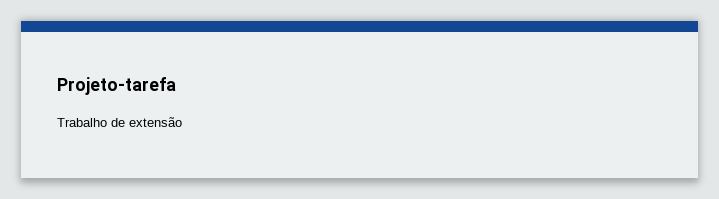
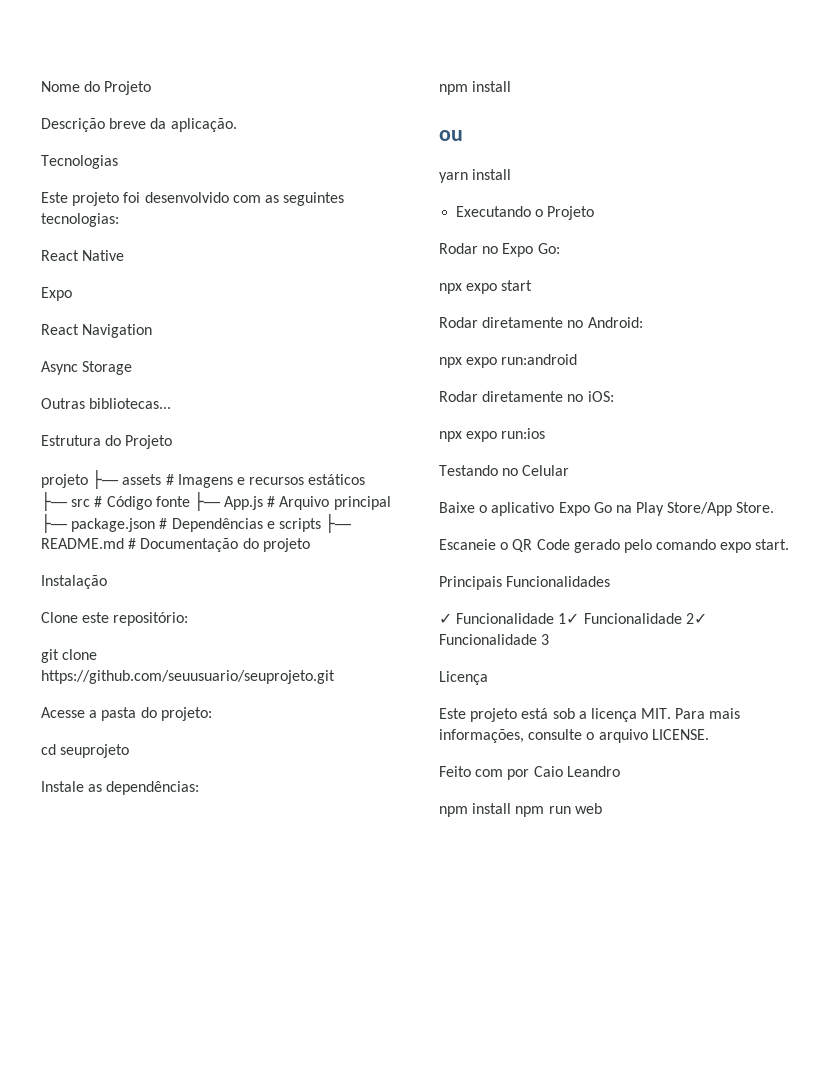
[57,77,176,95] [57,117,182,127] Projeto-tarefa // Trabalho de extensão -> [41,81,152,95] [41,118,237,132] [41,155,118,169] [41,192,345,206] [41,213,119,227] [41,250,125,261] [41,287,72,301] [41,324,153,338] [41,361,133,375] [41,398,172,409] [41,435,173,449] [41,469,366,489] [41,491,391,511] [41,513,353,533] [41,538,310,552] [41,575,107,589] [41,612,189,626] [41,649,98,663] [41,670,335,684] [41,707,212,721] [41,744,130,758] [41,781,200,795] [439,81,512,95] [439,130,463,141] [439,169,512,183] [456,206,595,220] [439,243,560,257] [439,280,533,294] [439,317,643,328] [439,354,578,368] [439,391,614,402] [439,428,546,442] [439,465,570,476] [439,502,775,516] [439,539,790,553] [439,576,611,590] [439,613,707,624] [439,634,550,645] [439,671,488,685] [439,708,741,722] [439,729,709,743] [439,766,620,780] [439,803,602,817] Nome do Projeto // Descrição breve da aplicação. // Tecnologias // Este projeto foi desenvolvido com as seguintes tecnologias: // React Native // Expo // React Navigation // Async Storage // Outras bibliotecas... // Estrutura do Projeto // projeto ├── assets # Imagens e recursos estáticos ├── src # Código fonte ├── App.js # Arquivo principal ├── package.json # Dependências e scripts ├── README.md # Documentação do projeto // Instalação // Clone este repositório: // git clone https://github.com/seuusuario/seuprojeto.git // Acesse a pasta do projeto: // cd seuprojeto // Instale as dependências: // npm install // ou // yarn install // Executando o Projeto // Rodar no Expo Go: // npx expo start // Rodar diretamente no Android: // npx expo run:android // Rodar diretamente no iOS: // npx expo run:ios // Testando no Celular // Baixe o aplicativo Expo Go na Play Store/App Store. // Escaneie o QR Code gerado pelo comando expo start. // Principais Funcionalidades // ✓ Funcionalidade 1✓ Funcionalidade 2✓ Funcionalidade 3 // Licença // Este projeto está sob a licença MIT. Para mais informações, consulte o arquivo LICENSE. // Feito com por Caio Leandro // npm install npm run web

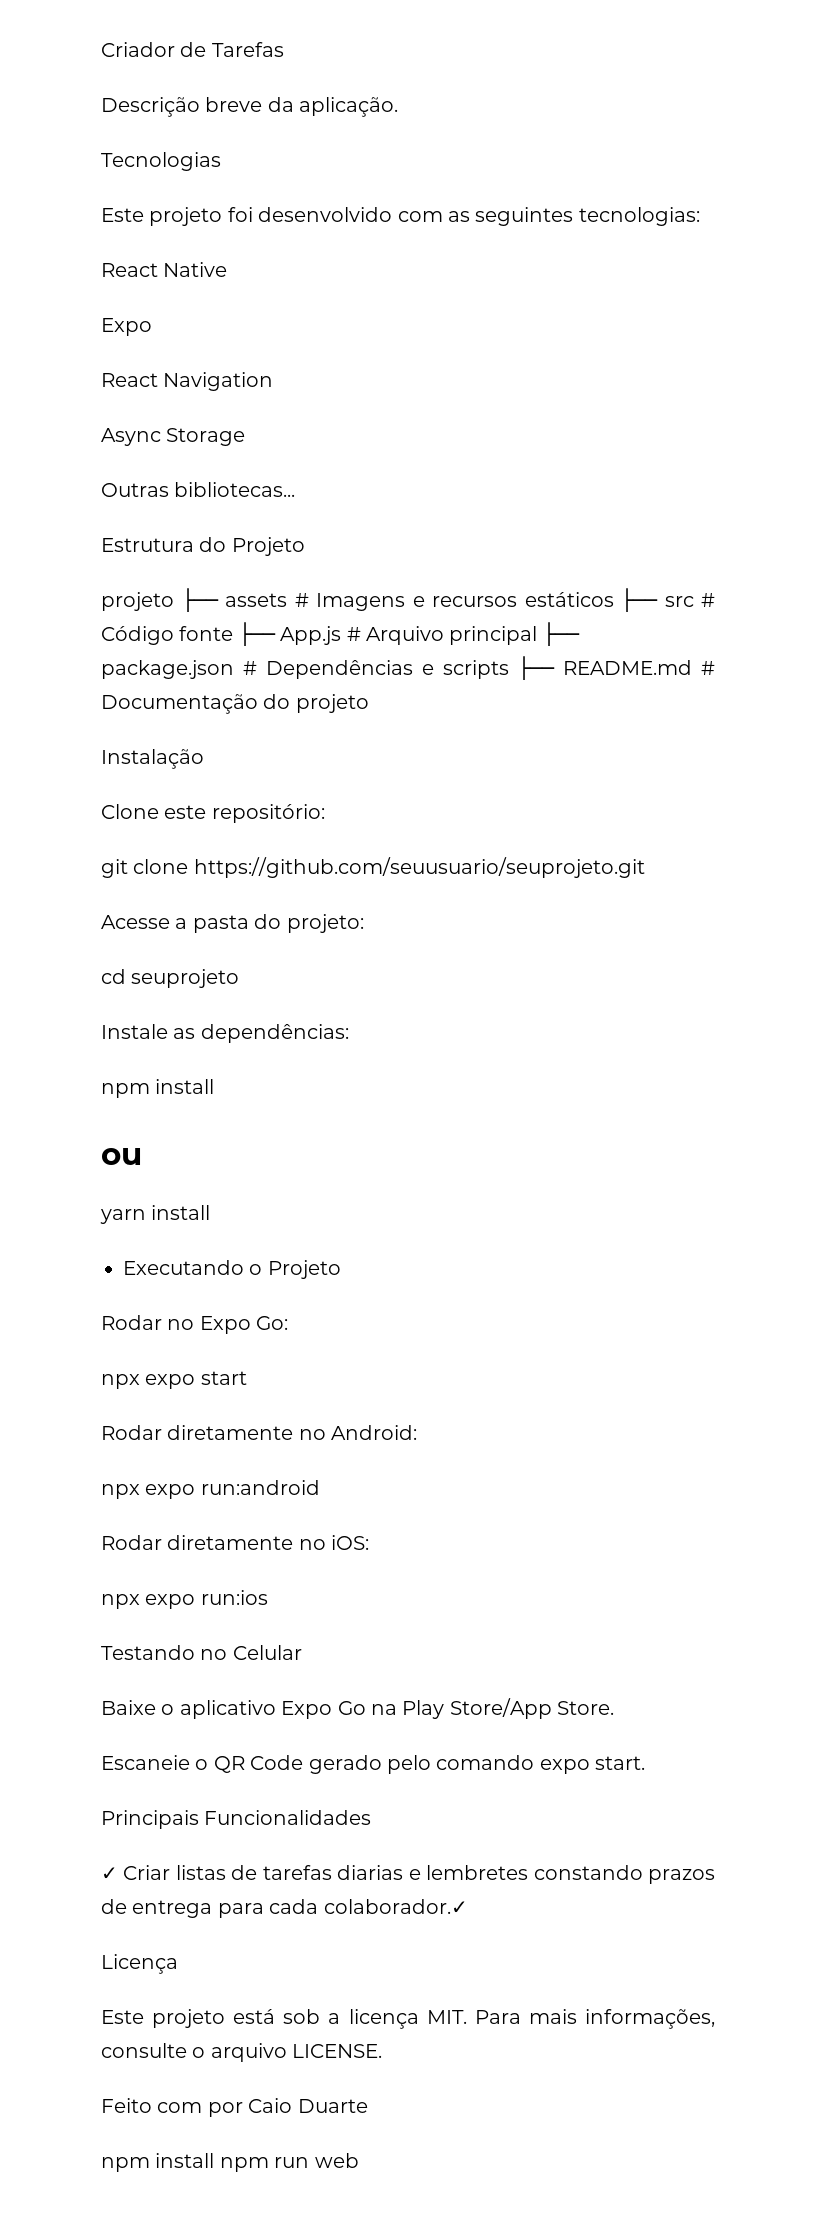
[41,81,152,95] Nome do Projeto -> [101,42,284,57] Criador de Tarefas
[456,613,707,624] [439,634,550,645] Funcionalidade 1✓ Funcionalidade 2✓ Funcionalidade 3 -> [123,1865,715,1884] [101,1899,468,1918] Criar listas de tarefas diarias e lembretes constando prazos de entrega para cada colaborador.✓
[566,766,620,777] Leandro -> [297,2099,368,2113] Duarte

